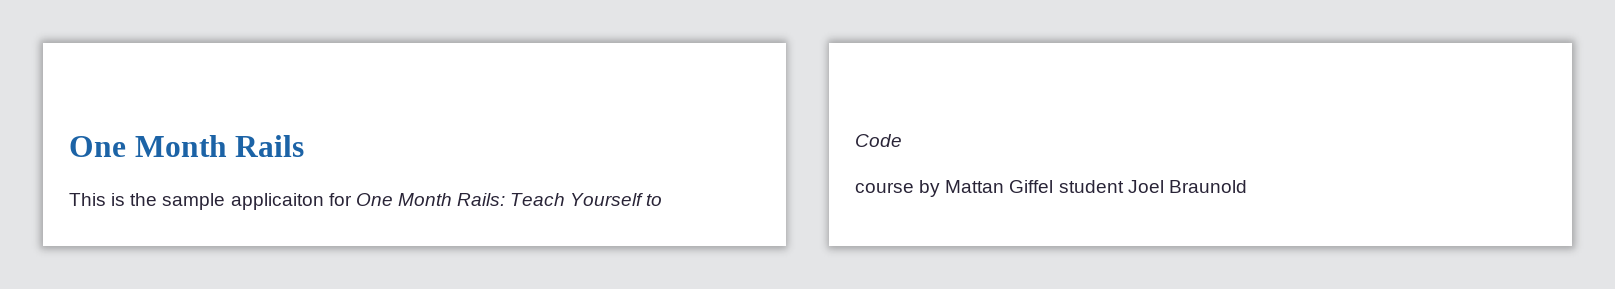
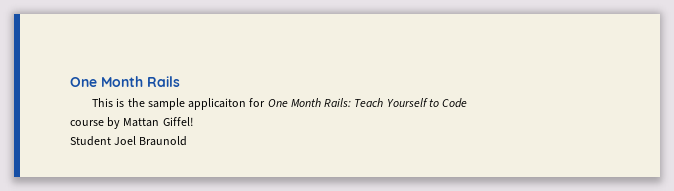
[1009,180,1124,193] Giffel student -> [162,117,193,126] [70,136,111,146] Giffel! // Student

